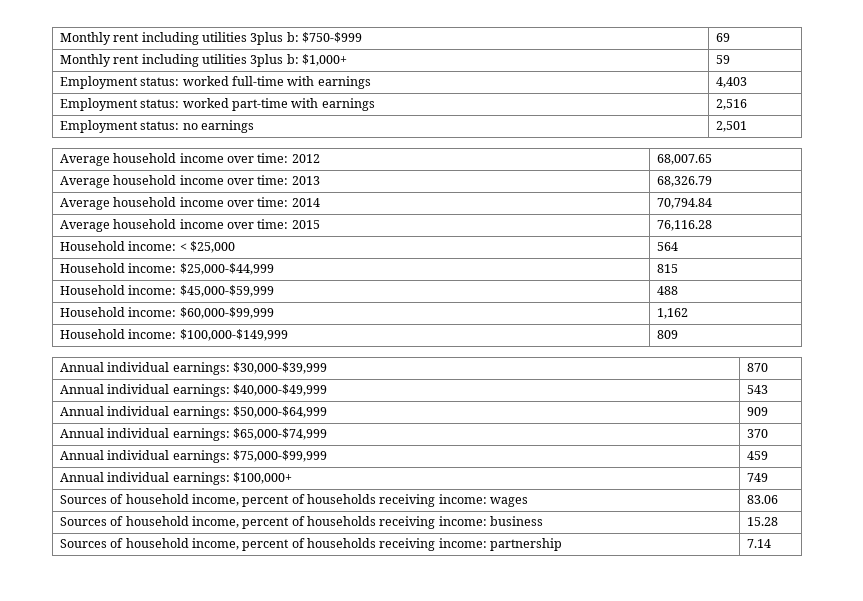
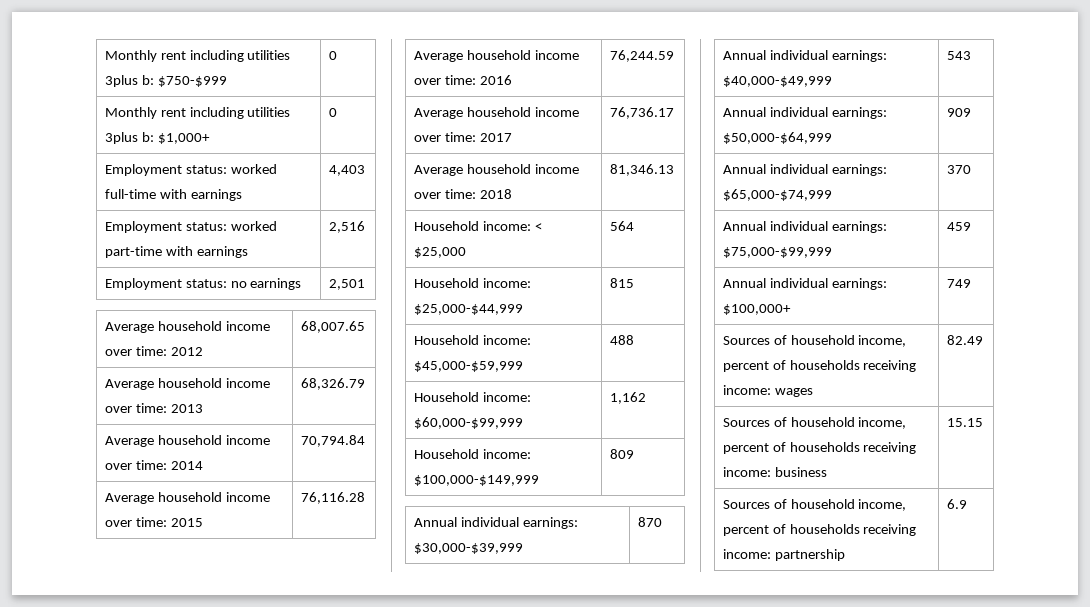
[715,33,730,42] 69 -> [328,51,337,60] 0
[715,55,730,64] 59 -> [328,108,337,117] 0
(712, 225) none -> [413,50,579,62] [413,75,512,85] [609,50,674,62] [413,107,579,119] [413,132,512,142] [609,107,674,119] [413,164,579,176] [413,189,512,199] [609,164,674,176] // Average household income over time: 2016 | 76,244.59 // Average household income over time: 2017 | 76,736.17 // Average household income over time: 2018 | 81,346.13
[746,495,778,504] 83.06 -> [946,335,983,345] 82.49
[746,517,778,526] 15.28 -> [946,418,983,427] 15.15
[746,539,771,548] 7.14 -> [946,499,967,509] 6.9

